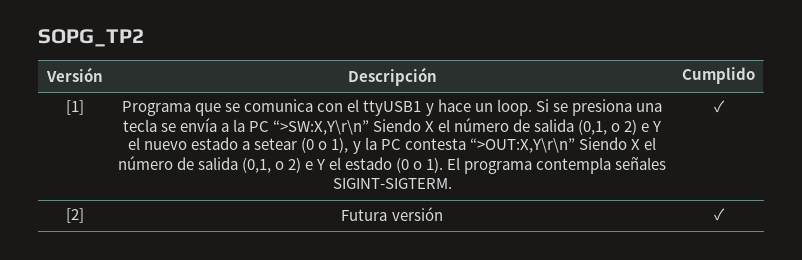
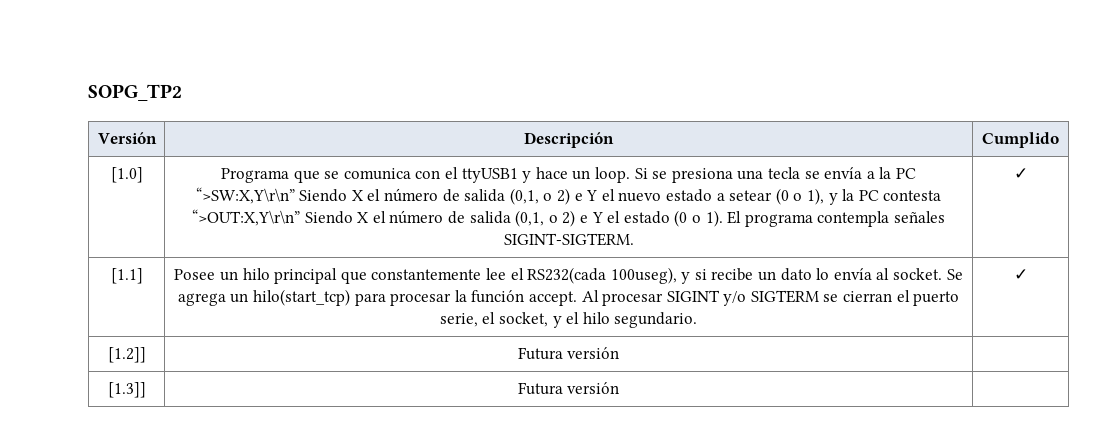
[65,100,84,115] [1] -> [110,167,143,183] [1.0]
[65,208,84,223] [341,207,443,221] [713,208,725,221] [2] | Futura versión | ✓ -> [110,268,143,284] [174,267,963,284] [177,289,960,306] [439,312,698,328] [1013,269,1028,280] [107,347,146,363] [517,347,620,360] [107,382,146,398] [517,382,620,395] [1.1] | Posee un hilo principal que constantemente lee el RS232(cada 100useg), y si recibe un dato lo envía al socket. Se agrega un hilo(start_tcp) para procesar la función accept. Al procesar SIGINT y/o SIGTERM se cierran el puerto serie, el socket, y el hilo segundario. | ✓ // [1.2]] | Futura versión | // [1.3]] | Futura versión |

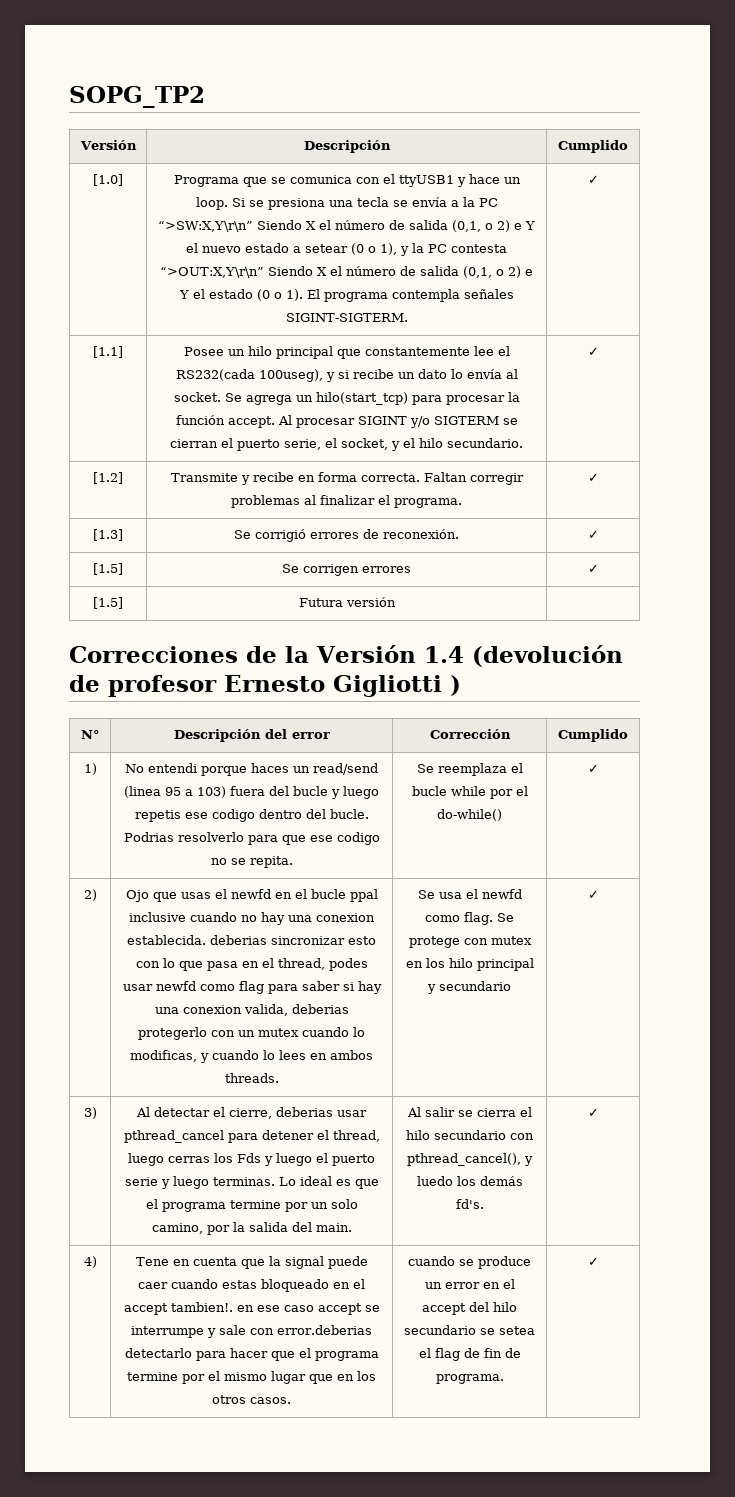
[614,312,698,328] [1013,269,1028,280] [107,347,146,363] [517,347,620,360] [107,382,146,398] [517,382,620,395] segundario. | ✓ // [1.2]] | Futura versión | // [1.3]] | Futura versión | -> [447,438,523,448] [587,347,599,356] [93,472,123,484] [170,472,524,485] [231,495,462,508] [587,473,599,482] [93,529,123,541] [234,529,459,542] [587,530,599,539] [93,563,123,575] [282,564,411,576] [587,564,599,573] [93,597,123,609] [298,597,396,607] [69,645,623,667] [69,675,461,697] [80,730,100,739] [173,729,330,742] [429,729,511,739] [558,729,628,742] [83,763,97,775] [125,763,378,776] [124,786,379,799] [134,809,369,822] [123,832,380,845] [210,856,293,868] [416,763,523,776] [411,786,528,799] [437,809,502,821] [587,764,599,773] [83,889,97,901] [125,889,378,902] [129,912,375,925] [127,935,376,945] [135,958,368,971] [122,981,382,994] [154,1004,349,1016] [138,1027,365,1040] [130,1050,373,1063] [224,1073,279,1083] [417,889,522,899] [425,912,514,925] [408,936,532,948] [405,958,534,971] [427,981,511,994] [587,890,599,899] [83,1107,97,1119] [136,1107,367,1119] [123,1130,380,1143] [128,1153,375,1166] [124,1176,379,1189] [145,1199,358,1212] [151,1222,352,1235] [406,1107,532,1117] [406,1130,534,1140] [407,1153,533,1166] [416,1176,523,1186] [455,1199,484,1209] [587,1108,599,1117] [83,1256,97,1268] [135,1256,368,1269] [138,1279,365,1292] [123,1302,380,1315] [131,1325,373,1338] [124,1348,379,1361] [127,1371,376,1384] [212,1395,291,1404] [408,1256,531,1269] [424,1279,515,1289] [422,1302,517,1315] [404,1325,535,1335] [418,1348,521,1361] [435,1374,504,1384] [587,1257,599,1266] secundario. | ✓ // [1.2] | Transmite y recibe en forma correcta. Faltan corregir problemas al finalizar el programa. | ✓ // [1.3] | Se corrigió errores de reconexión. | ✓ // [1.5] | Se corrigen errores | ✓ // [1.5] | Futura versión | // Correcciones de la Versión 1.4 (devolución de profesor Ernesto Gigliotti ) // N° | Descripción del error | Corrección | Cumplido // 1) | No entendi porque haces un read/send (linea 95 a 103) fuera del bucle y luego repetis ese codigo dentro del bucle. Podrias resolverlo para que ese codigo no se repita. | Se reemplaza el bucle while por el do-while() | ✓ // 2) | Ojo que usas el newfd en el bucle ppal inclusive cuando no hay una conexion establecida. deberias sincronizar esto con lo que pasa en el thread, podes usar newfd como flag para saber si hay una conexion valida, deberias protegerlo con un mutex cuando lo modificas, y cuando lo lees en ambos threads. | Se usa el newfd como flag. Se protege con mutex en los hilo principal y secundario | ✓ // 3) | Al detectar el cierre, deberias usar pthread_cancel para detener el thread, luego cerras los Fds y luego el puerto serie y luego terminas. Lo ideal es que el programa termine por un solo camino, por la salida del main. | Al salir se cierra el hilo secundario con pthread_cancel(), y luedo los demás fd's. | ✓ // 4) | Tene en cuenta que la signal puede caer cuando estas bloqueado en el accept tambien!. en ese caso accept se interrumpe y sale con error.deberias detectarlo para hacer que el programa termine por el mismo lugar que en los otros casos. | cuando se produce un error en el accept del hilo secundario se setea el flag de fin de programa. | ✓

